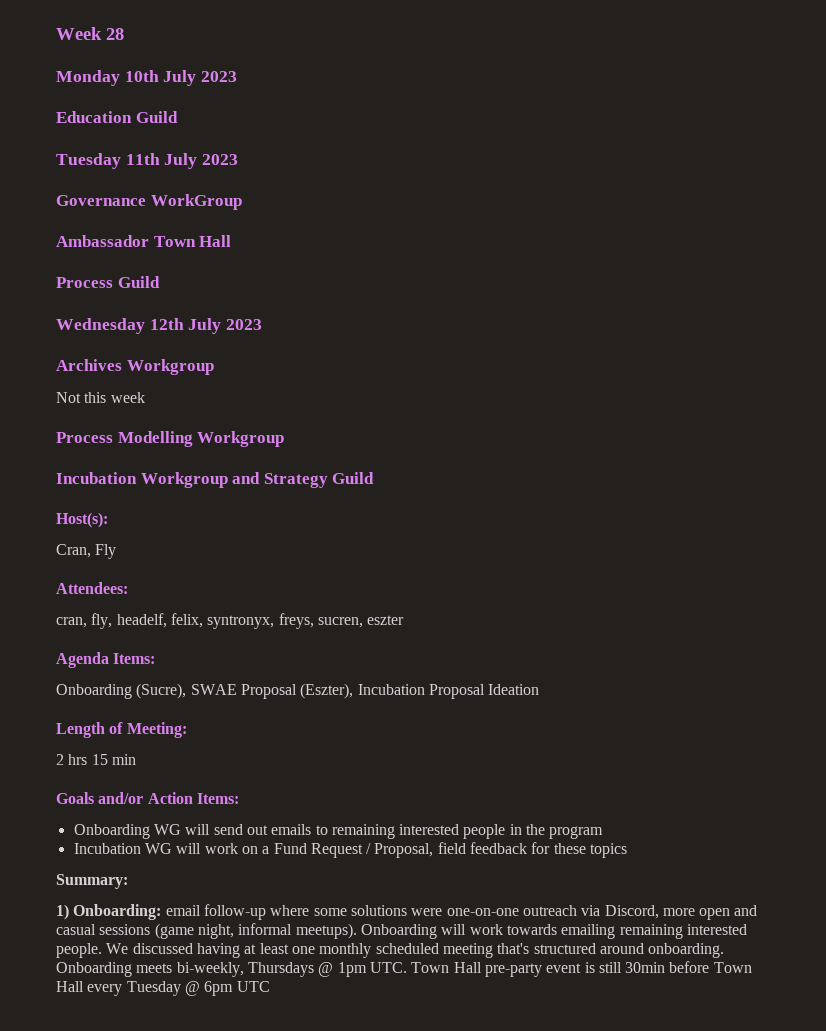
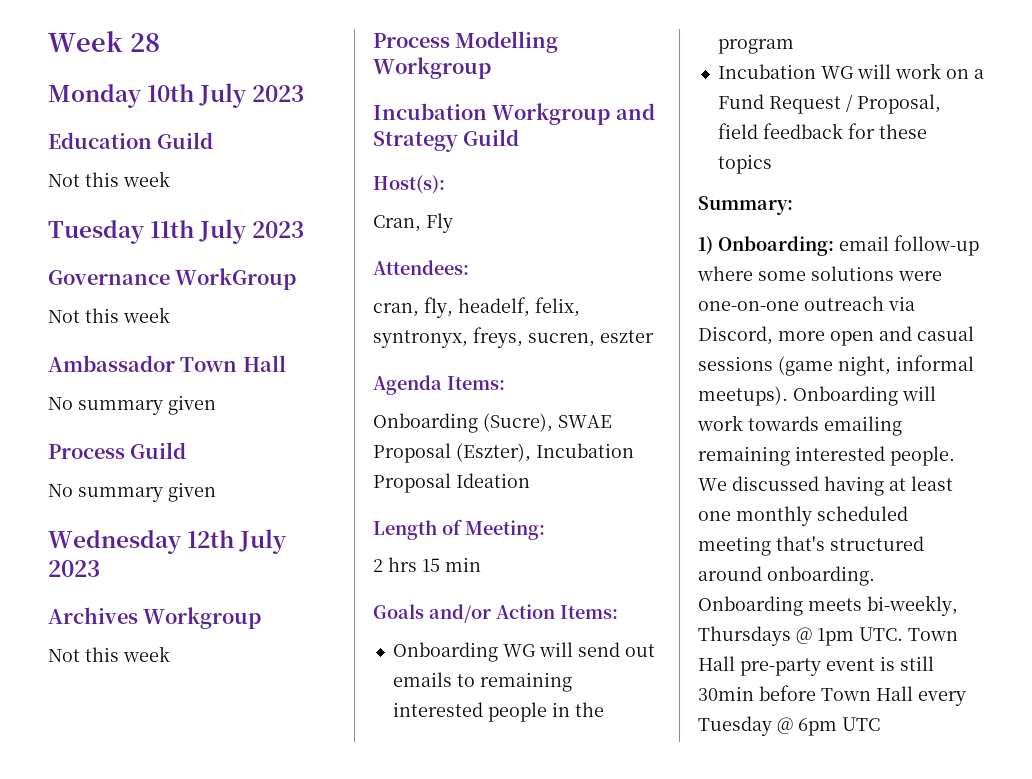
(178, 117) none -> [48,171,170,187] // Not this week
(242, 202) none -> [48,307,170,323] // Not this week
(232, 241) none -> [48,395,216,415] // No summary given
(160, 282) none -> [48,482,216,502] // No summary given

